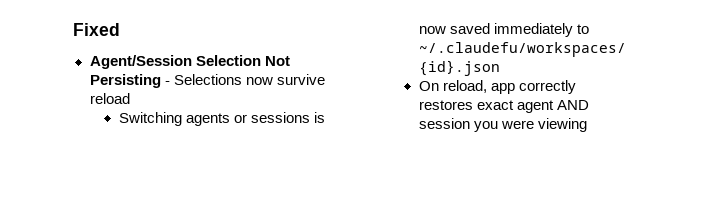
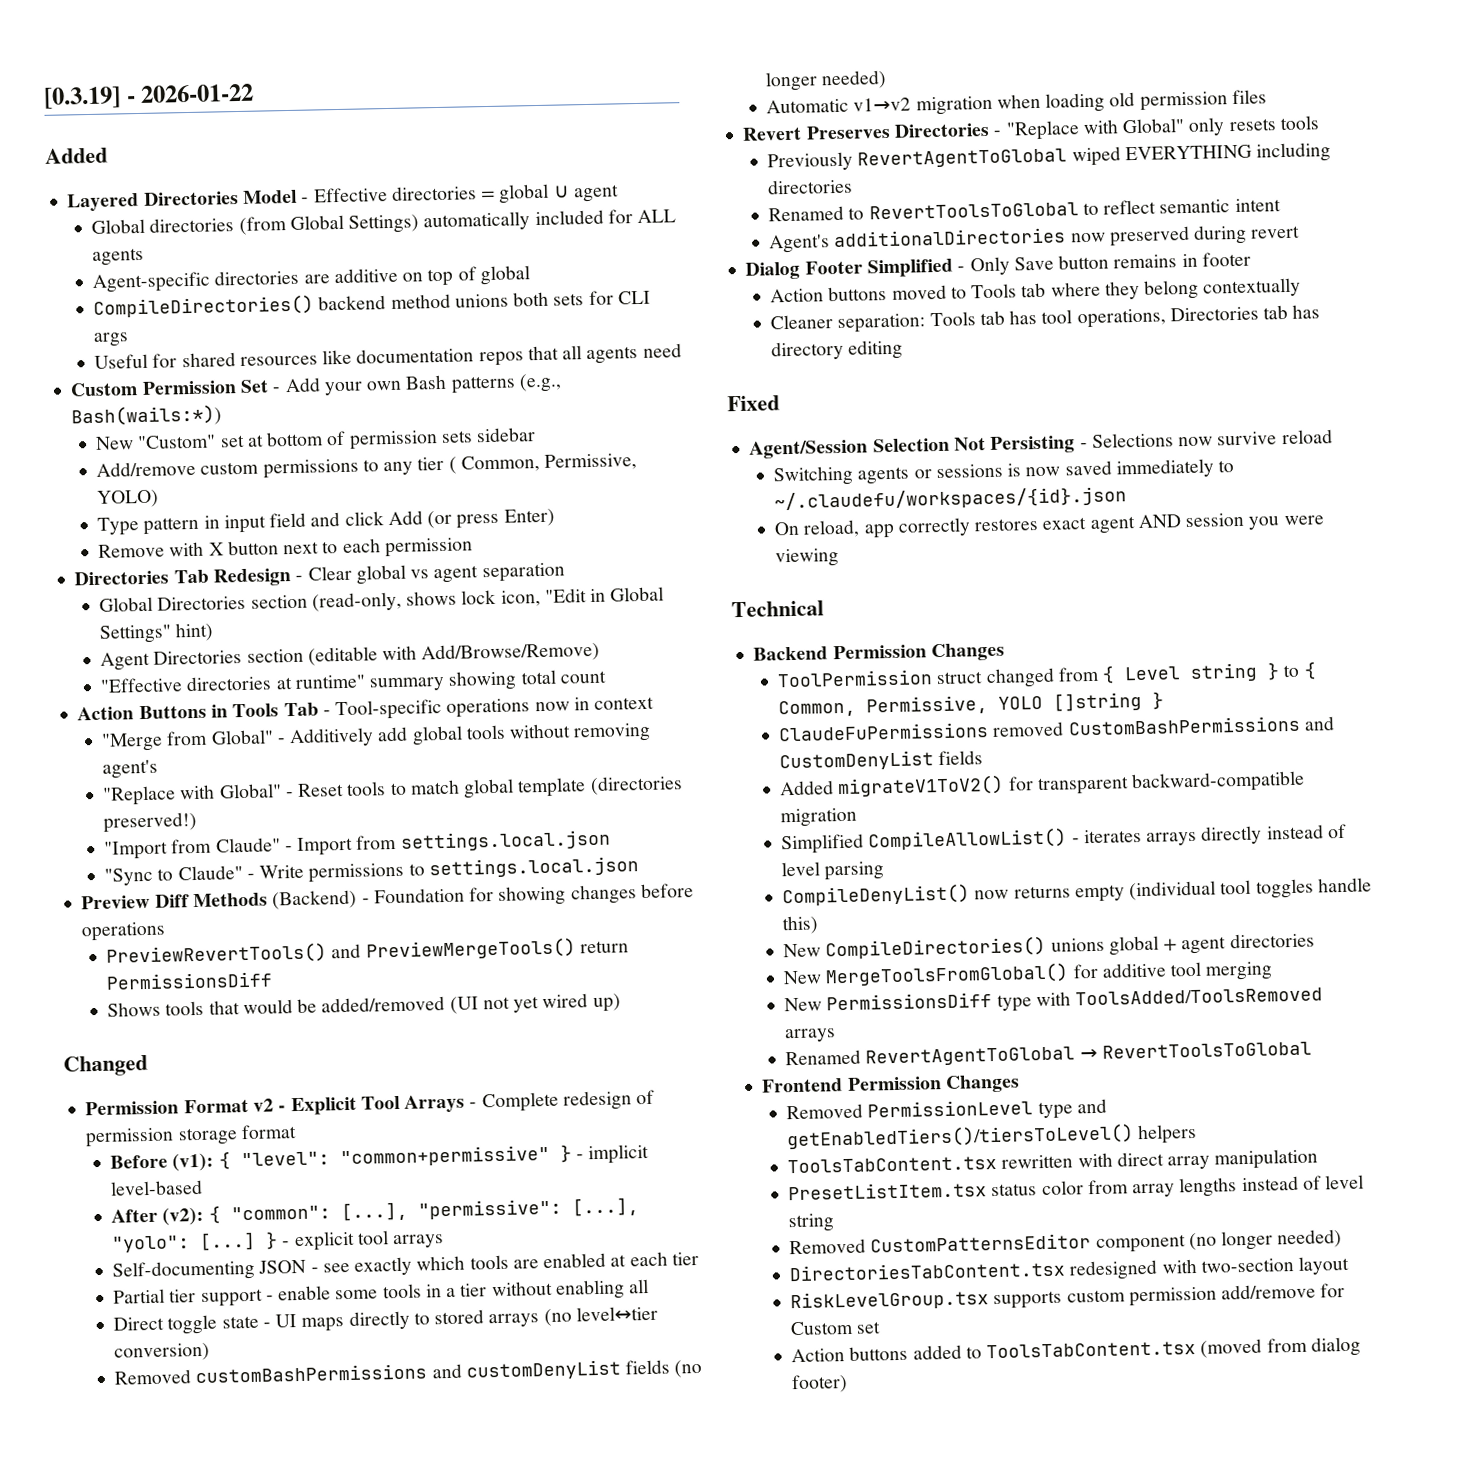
(73, 29) none -> [43,83,255,109] [45,147,108,164] [67,183,619,212] [91,209,677,235] [92,247,145,266] [92,265,530,293] [93,290,651,318] [93,332,130,347] [94,343,682,369] [70,373,562,397] [71,404,223,428] [95,427,537,450] [96,453,638,479] [97,489,160,508] [97,508,555,536] [98,537,473,558] [74,562,565,587] [99,586,665,612] [99,622,215,644] [100,641,601,671] [100,669,606,693] [77,696,655,721] [101,722,652,752] [102,759,159,779] [102,775,683,806] [103,811,198,833] [104,829,611,860] [104,856,639,886] [81,883,694,910] [81,921,167,942] [106,937,629,966] [106,971,274,990] [107,993,621,1017] [63,1054,148,1077] [85,1089,656,1116] [85,1124,297,1148] [110,1143,650,1172] [110,1179,204,1196] [111,1197,639,1226] [111,1230,445,1253] [112,1251,700,1282] [113,1278,650,1307] [113,1305,659,1335] [114,1342,211,1362] [114,1359,703,1385] [765,69,888,92] [766,89,1267,116] [742,115,1320,141] [767,142,1332,172] [767,178,854,195] [768,198,1281,222] [769,224,1301,254] [745,251,1251,280] [770,277,1302,303] [770,304,1321,333] [771,339,904,361] [0.3.19] - 2026-01-22 // Added // Layered Directories Model - Effective directories = global ∪ agent // Global directories (from Global Settings) automatically included for ALL agents // Agent-specific directories are additive on top of global // CompileDirectories() backend method unions both sets for CLI args // Useful for shared resources like documentation repos that all agents need // Custom Permission Set - Add your own Bash patterns (e.g., Bash(wails:*)) // New "Custom" set at bottom of permission sets sidebar // Add/remove custom permissions to any tier ( Common, Permissive, YOLO) // Type pattern in input field and click Add (or press Enter) // Remove with X button next to each permission // Directories Tab Redesign - Clear global vs agent separation // Global Directories section (read-only, shows lock icon, "Edit in Global Settings" hint) // Agent Directories section (editable with Add/Browse/Remove) // "Effective directories at runtime" summary showing total count // Action Buttons in Tools Tab - Tool-specific operations now in context // "Merge from Global" - Additively add global tools without removing agent's // "Replace with Global" - Reset tools to match global template (directories preserved!) // "Import from Claude" - Import from settings.local.json // "Sync to Claude" - Write permissions to settings.local.json // Preview Diff Methods (Backend) - Foundation for showing changes before operations // PreviewRevertTools() and PreviewMergeTools() return PermissionsDiff // Shows tools that would be added/removed (UI not yet wired up) // Changed // Permission Format v2 - Explicit Tool Arrays - Complete redesign of permission storage format // Before (v1): { "level": "common+permissive" } - implicit level-based // After (v2): { "common": [...], "permissive": [...], "yolo": [...] } - explicit tool arrays // Self-documenting JSON - see exactly which tools are enabled at each tier // Partial tier support - enable some tools in a tier without enabling all // Direct toggle state - UI maps directly to stored arrays (no level↔tier conversion) // Removed customBashPermissions and customDenyList fields (no longer needed) // Automatic v1→v2 migration when loading old permission files // Revert Preserves Directories - "Replace with Global" only resets tools // Previously RevertAgentToGlobal wiped EVERYTHING including directories // Renamed to RevertToolsToGlobal to reflect semantic intent // Agent's additionalDirectories now preserved during revert // Dialog Footer Simplified - Only Save button remains in footer // Action buttons moved to Tools tab where they belong contextually // Cleaner separation: Tools tab has tool operations, Directories tab has directory editing //
(587, 125) none -> [731,600,824,618] [753,642,1005,662] [777,661,1317,689] [778,691,1165,718] [778,715,1335,742] [779,750,984,772] [779,770,1306,798] [780,807,858,828] [781,823,1347,855] [781,861,885,881] [782,877,1372,907] [782,915,820,935] [783,932,1315,960] [783,961,1274,987] [784,987,1324,1012] [784,1028,837,1043] [785,1041,1312,1067] [761,1074,1020,1093] [786,1098,1107,1120] [786,1123,1198,1150] [787,1148,1319,1174] [788,1174,1365,1201] [788,1213,836,1233] [789,1229,1343,1255] [789,1255,1350,1282] [790,1283,1346,1312] [790,1320,882,1336] [791,1336,1361,1363] [791,1374,849,1394] // Technical // Backend Permission Changes // ToolPermission struct changed from { Level string } to { Common, Permissive, YOLO []string } // ClaudeFuPermissions removed CustomBashPermissions and CustomDenyList fields // Added migrateV1ToV2() for transparent backward-compatible migration // Simplified CompileAllowList() - iterates arrays directly instead of level parsing // CompileDenyList() now returns empty (individual tool toggles handle this) // New CompileDirectories() unions global + agent directories // New MergeToolsFromGlobal() for additive tool merging // New PermissionsDiff type with ToolsAdded/ToolsRemoved arrays // Renamed RevertAgentToGlobal → RevertToolsToGlobal // Frontend Permission Changes // Removed PermissionLevel type and getEnabledTiers()/tiersToLevel() helpers // ToolsTabContent.tsx rewritten with direct array manipulation // PresetListItem.tsx status color from array lengths instead of level string // Removed CustomPatternsEditor component (no longer needed) // DirectoriesTabContent.tsx redesigned with two-section layout // RiskLevelGroup.tsx supports custom permission add/remove for Custom set // Action buttons added to ToolsTabContent.tsx (moved from dialog footer)

